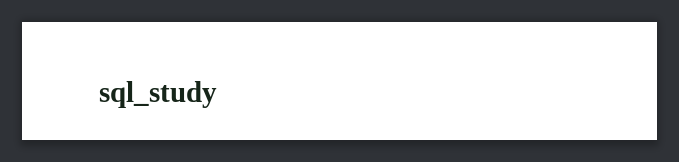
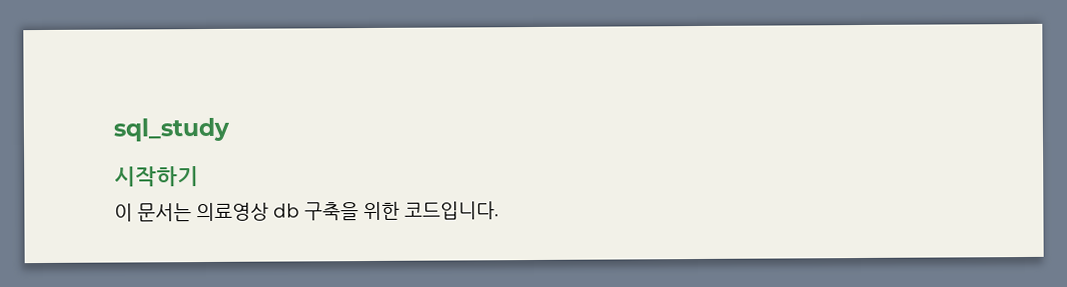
(217, 94) none -> [114,166,199,187] [114,201,499,222] // 시작하기 // 이 문서는 의료영상 db 구축을 위한 코드입니다.

